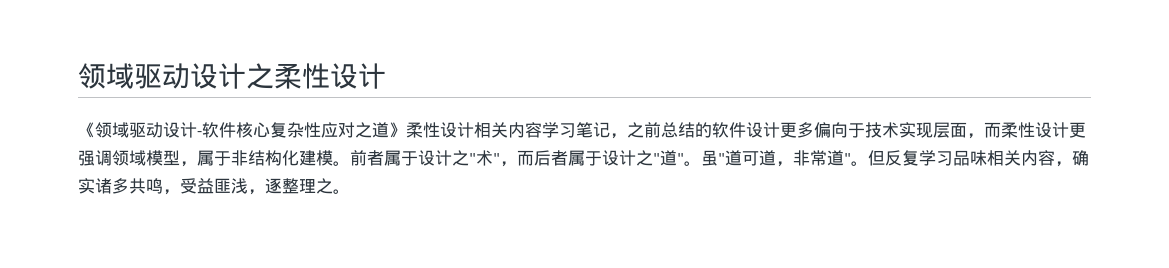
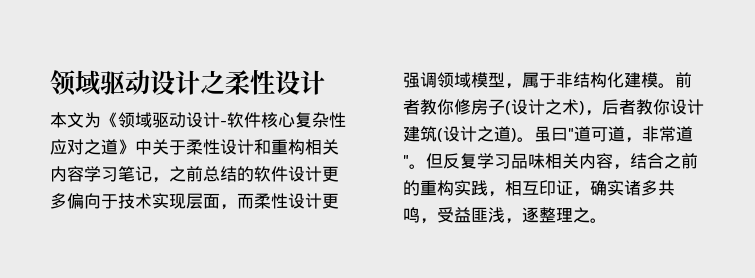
(386, 76) none -> [50,112,101,128] 本文为
[406,122,474,138] 柔性设计 -> [135,139,305,155] 中关于柔性设计和重构
[384,150,718,167] 属于设计之"术"，而后者属于设计之"道"。虽 -> [420,99,704,116] [403,126,568,142] 教你修房子(设计之术)，后者教你设计建筑(设计之道)。虽曰
(1072, 164) none -> [630,153,698,169] [403,180,590,197] 结合之前的重构实践，相互印证，

